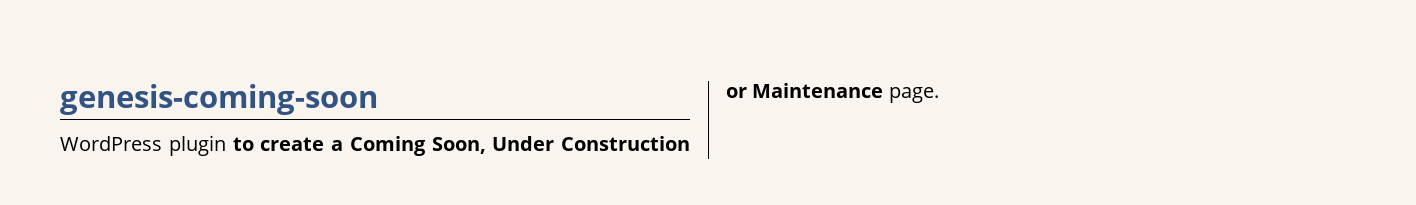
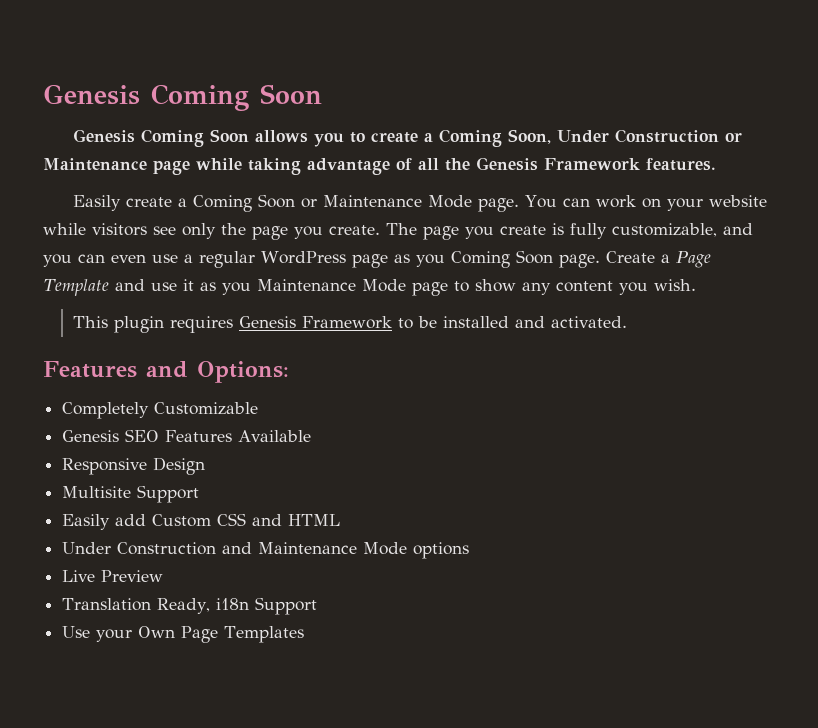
[60,84,378,115] [60,135,226,156] genesis-coming-soon // WordPress plugin -> [43,84,322,111] [73,129,345,147] Genesis Coming Soon // Genesis Coming Soon allows you
[888,87,939,103] page. -> [153,157,716,175] [73,194,768,212] [43,223,753,240] [43,250,711,268] [43,279,696,296] [73,316,628,333] [43,361,289,383] [62,402,259,419] [62,429,312,442] [62,457,206,475] [62,485,200,503] [62,513,341,530] [62,542,470,559] [62,570,164,582] [62,597,318,615] [62,626,305,643] page while taking advantage of all the Genesis Framework features. // Easily create a Coming Soon or Maintenance Mode page. You can work on your website while visitors see only the page you create. The page you create is fully customizable, and you can even use a regular WordPress page as you Coming Soon page. Create a Page Template and use it as you Maintenance Mode page to show any content you wish. // This plugin requires Genesis Framework to be installed and activated. // Features and Options: // Completely Customizable // Genesis SEO Features Available // Responsive Design // Multisite Support // Easily add Custom CSS and HTML // Under Construction and Maintenance Mode options // Live Preview // Translation Ready, i18n Support // Use your Own Page Templates

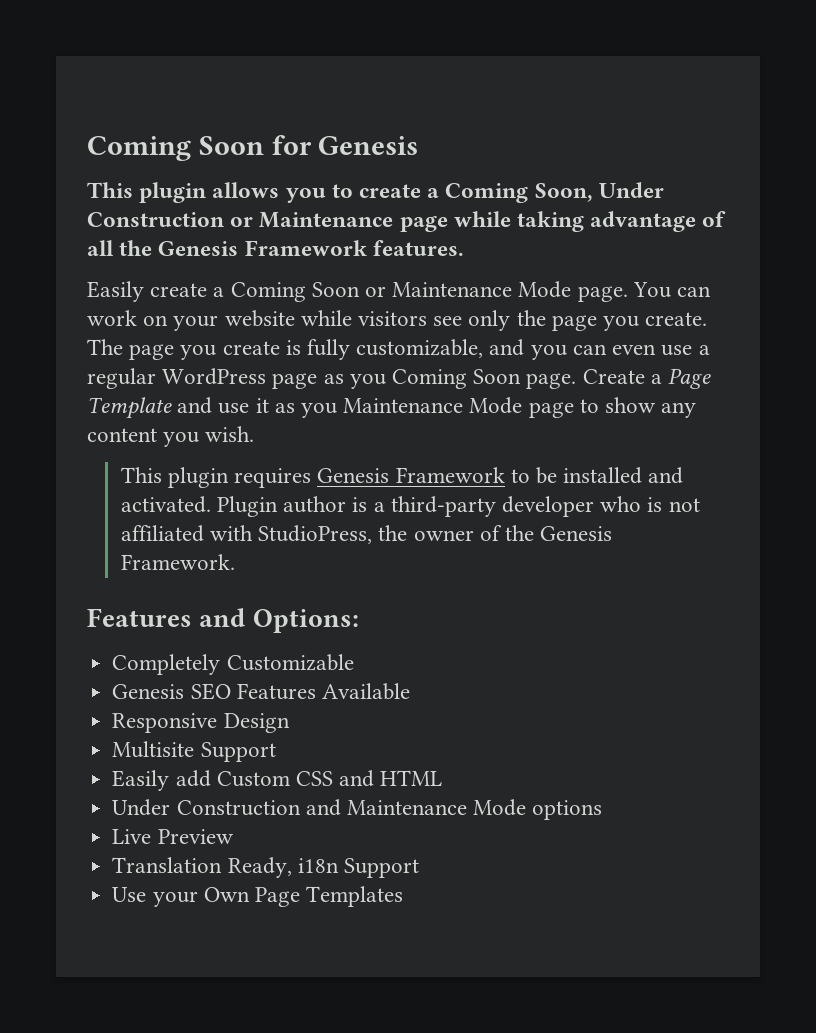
[43,84,322,111] [73,129,250,147] Genesis Coming Soon // Genesis Coming Soon -> [87,135,419,161] [87,182,207,203] Coming Soon for Genesis // This plugin
(628, 322) none -> [217,496,700,517] [120,525,613,544] [120,554,235,570] Plugin author is a third-party developer who is not affiliated with StudioPress, the owner of the Genesis Framework.

